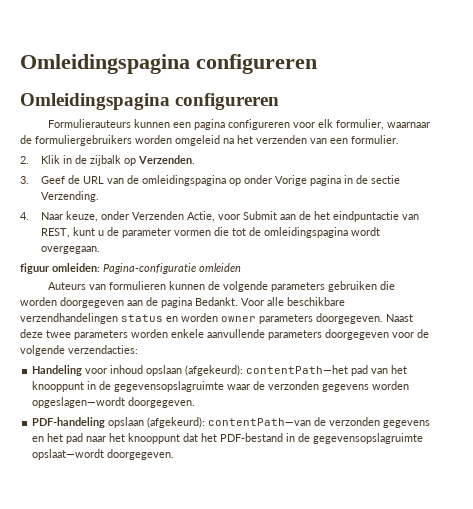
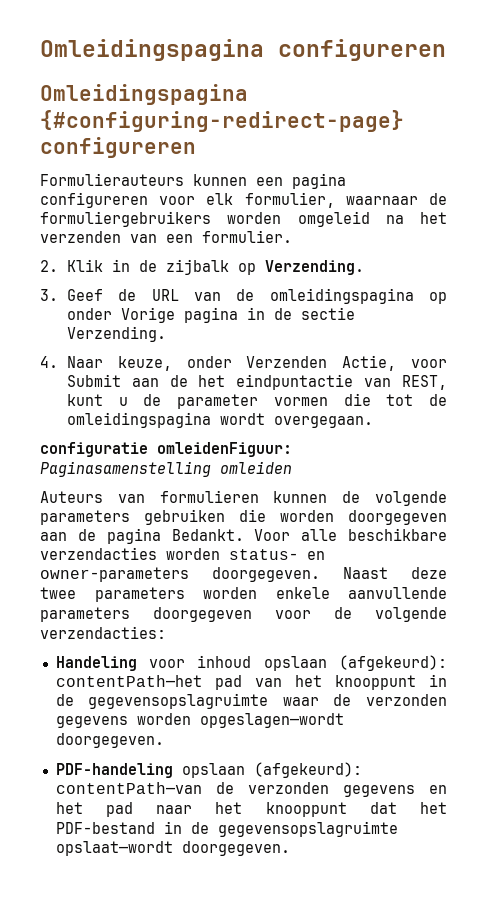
(170, 101) none -> [40,110,404,132] {#configuring-redirect-page}
[138,155,196,164] Verzenden. -> [264,260,364,275] Verzending.
[20,263,196,274] figuur omleiden: Pagina-configuratie -> [40,442,292,457] [40,461,211,477] configuratie omleidenFiguur: Paginasamenstelling
[20,313,313,324] verzendhandelingen status en worden owner parameters -> [40,547,325,560] [40,567,189,582] verzendacties worden status- en owner-parameters

